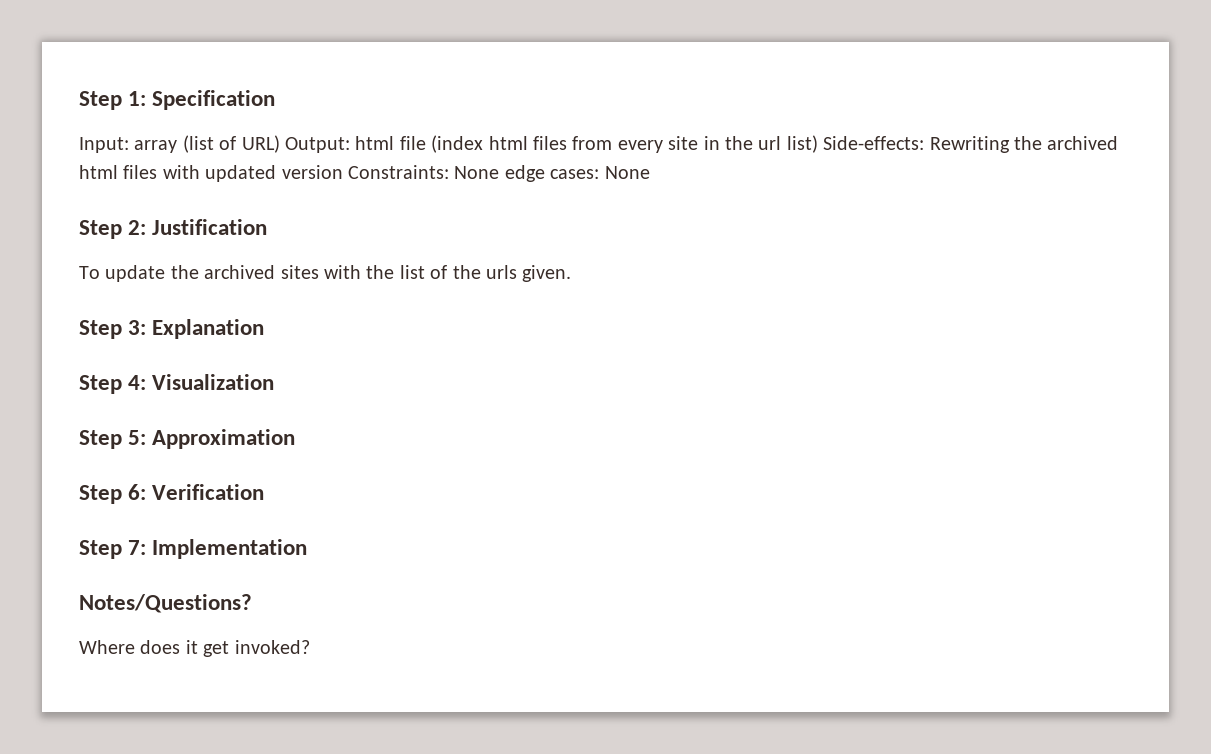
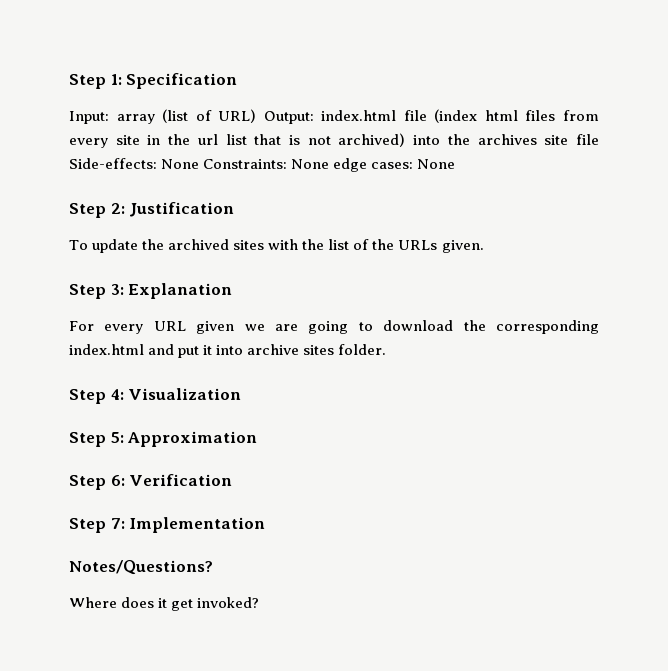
[355,136,395,150] html -> [321,110,397,121] index.html
[786,135,1119,153] [79,165,343,182] list) Side-effects: Rewriting the archived html files with updated version -> [225,133,600,147] [69,158,200,169] list that is not archived) into the archives site file Side-effects: None
[485,265,517,279] urls -> [398,240,438,250] URLs
(265, 329) none -> [69,320,599,334] [69,344,387,358] // For every URL given we are going to download the corresponding index.html and put it into archive sites folder.

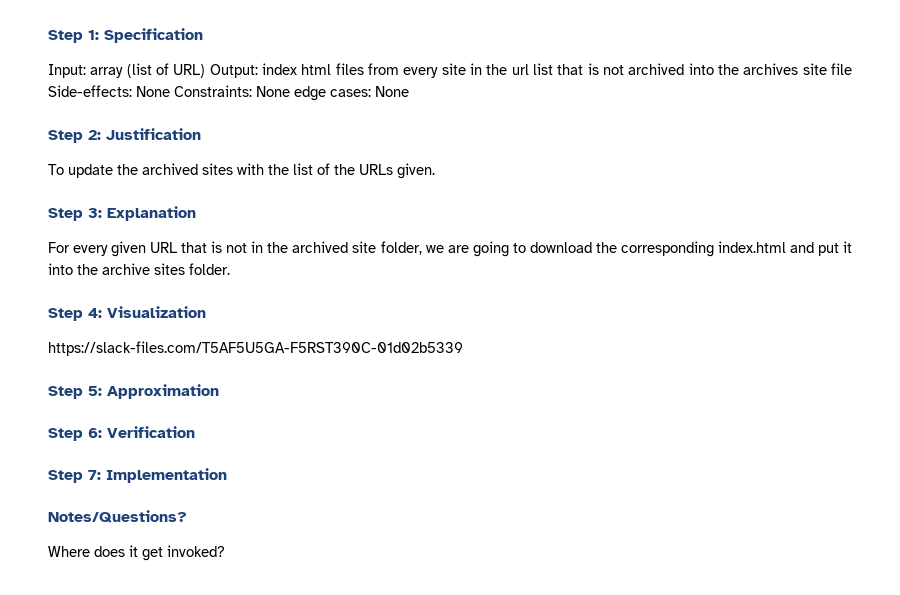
[321,109,478,123] index.html file (index -> [262,63,297,75] index
[338,133,406,147] archived) -> [628,63,685,75] archived
[153,321,235,334] URL given -> [111,241,422,257] given URL that is not in the archived site folder,
(244, 350) none -> [77,264,98,275] the
(242, 394) none -> [48,341,463,356] // https://slack-files.com/T5AF5U5GA-F5RST390C-01d02b5339

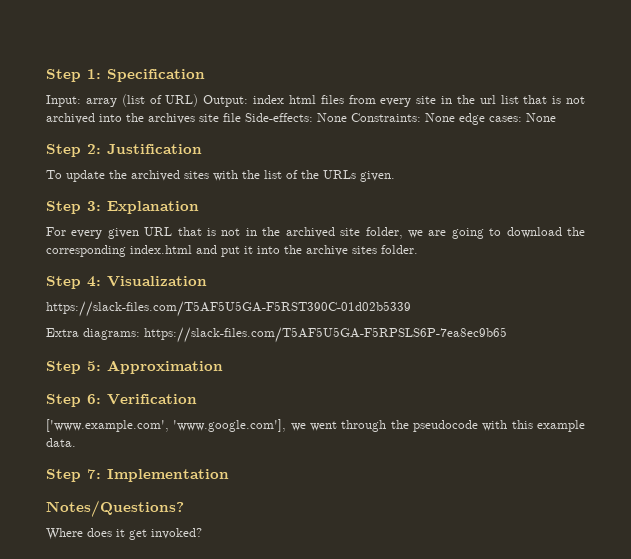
(463, 348) none -> [46,327,507,343] // Extra diagrams: https://slack-files.com/T5AF5U5GA-F5RPSLS6P-7ea8ec9b65
(195, 432) none -> [46,419,585,432] [46,438,76,447] // ['www.example.com', 'www.google.com'], we went through the pseudocode with this example data.

